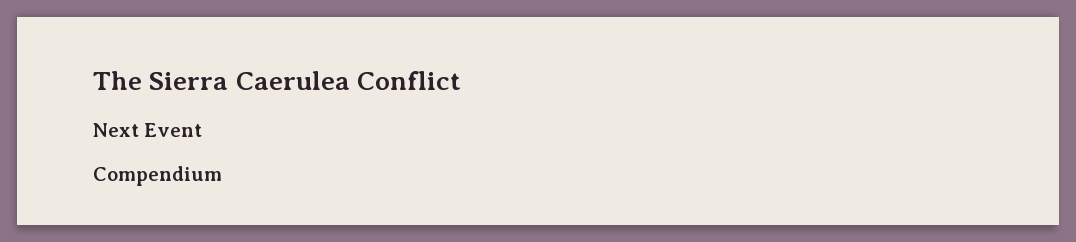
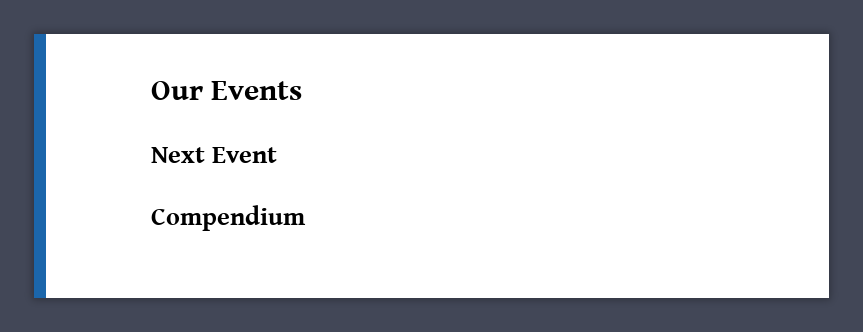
[93,71,461,90] The Sierra Caerulea Conflict -> [151,81,303,100] Our Events

